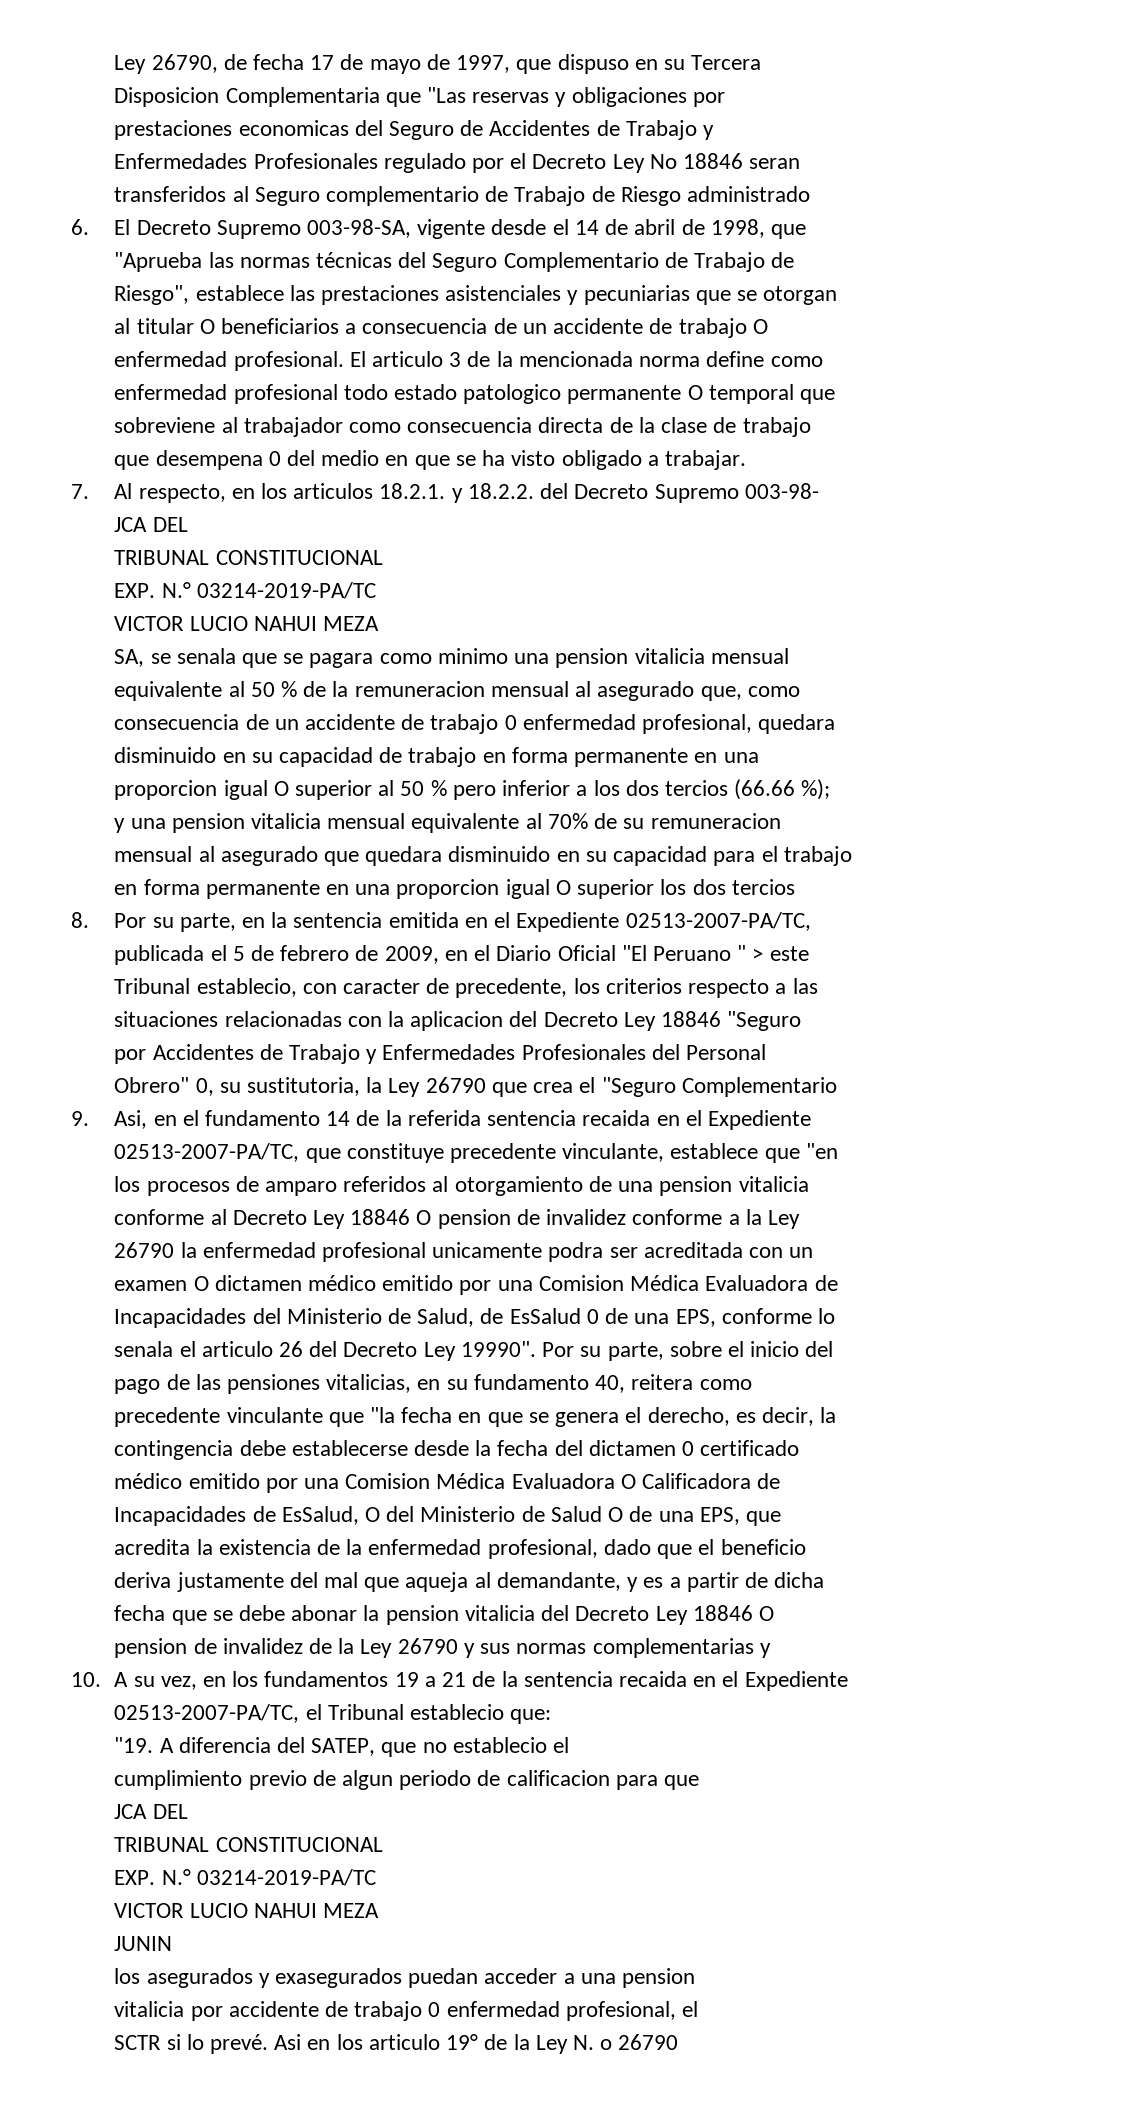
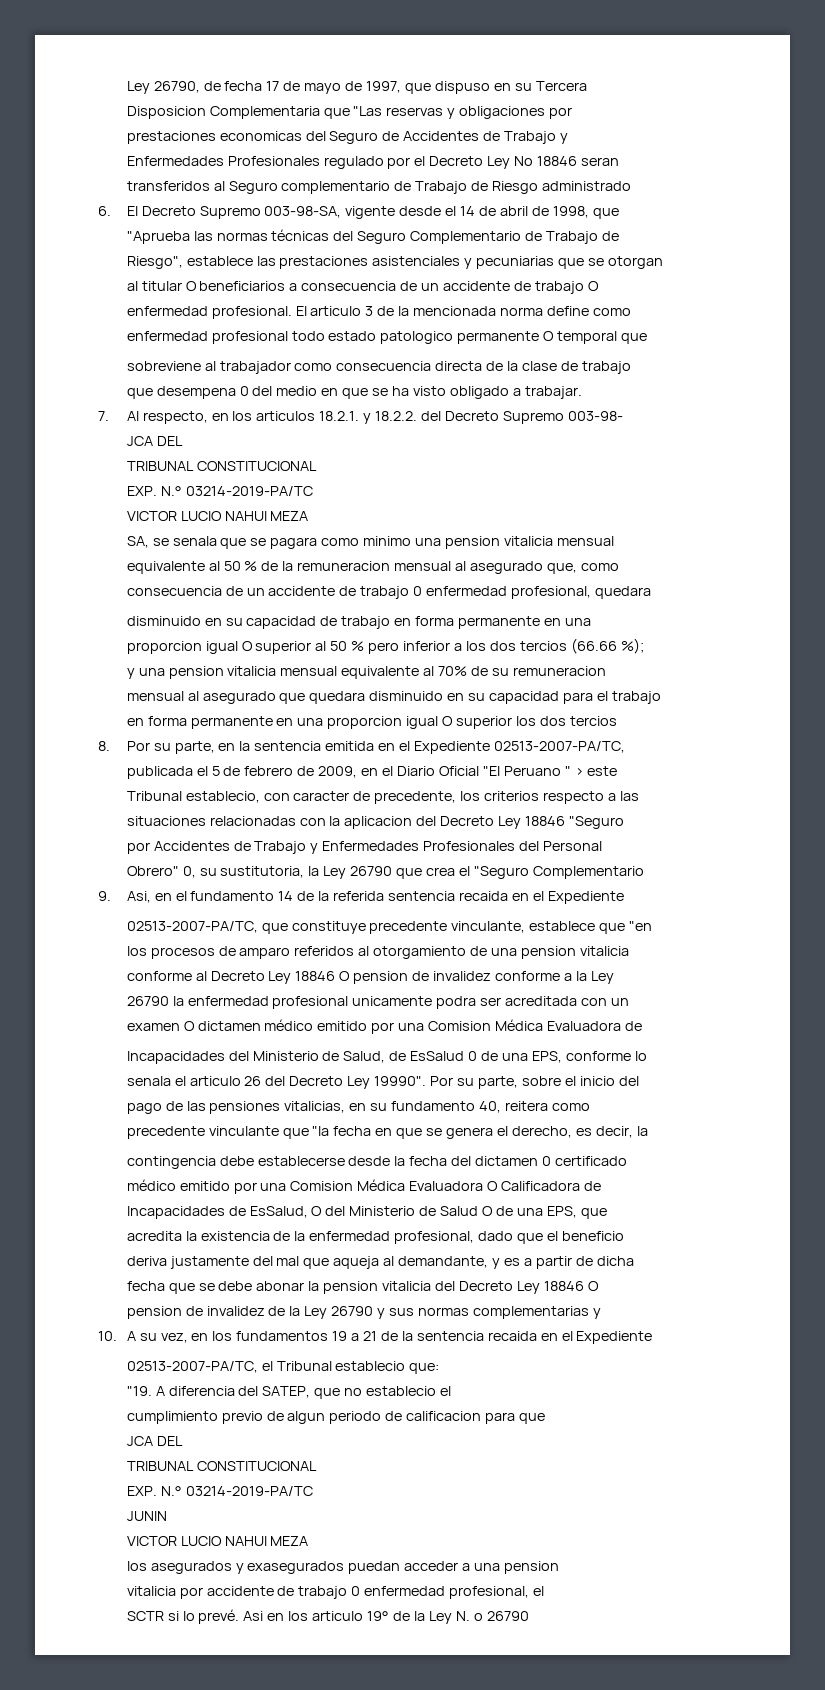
[114,1903,380,1918] [114,1936,173,1951] // VICTOR LUCIO NAHUI MEZA // JUNIN -> [126,1511,167,1521] [126,1536,309,1546] // JUNIN // VICTOR LUCIO NAHUI MEZA

